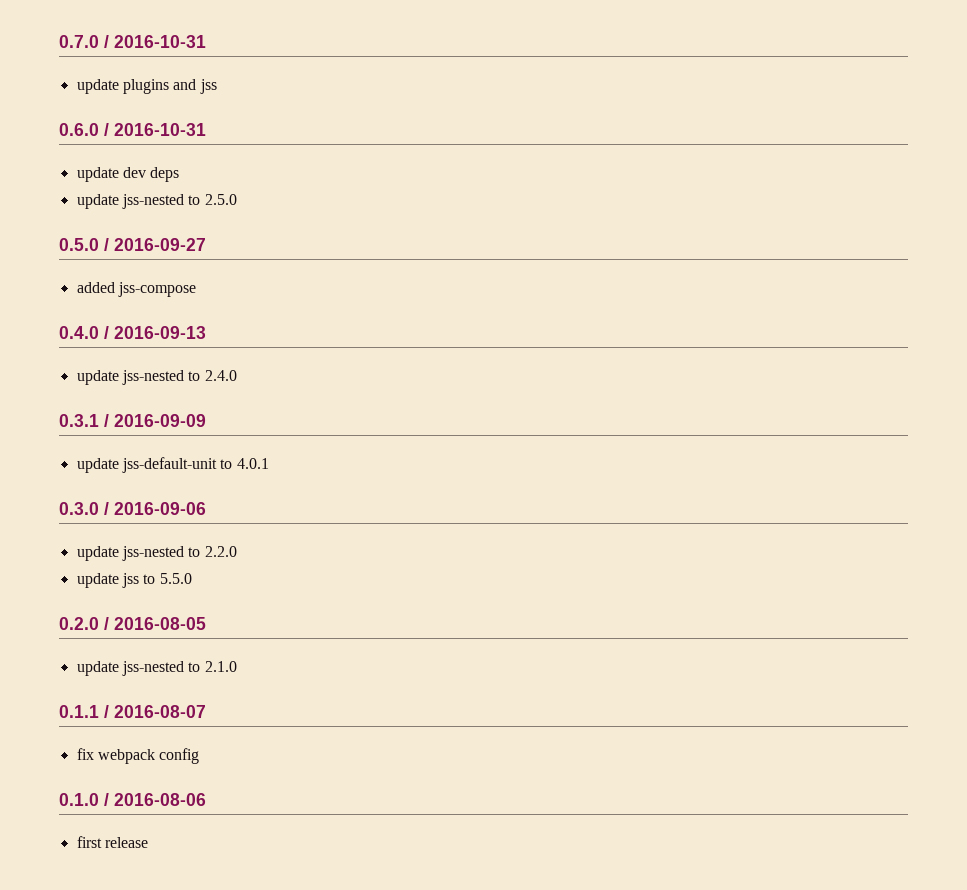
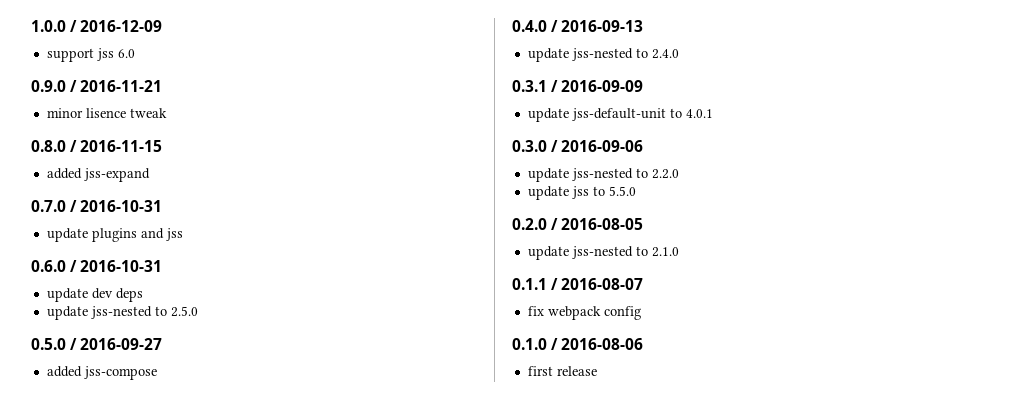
(59, 41) none -> [31,20,163,32] [46,48,135,62] [31,80,163,92] [46,108,167,118] [31,140,163,152] [46,168,150,182] 1.0.0 / 2016-12-09 // support jss 6.0 // 0.9.0 / 2016-11-21 // minor lisence tweak // 0.8.0 / 2016-11-15 // added jss-expand //

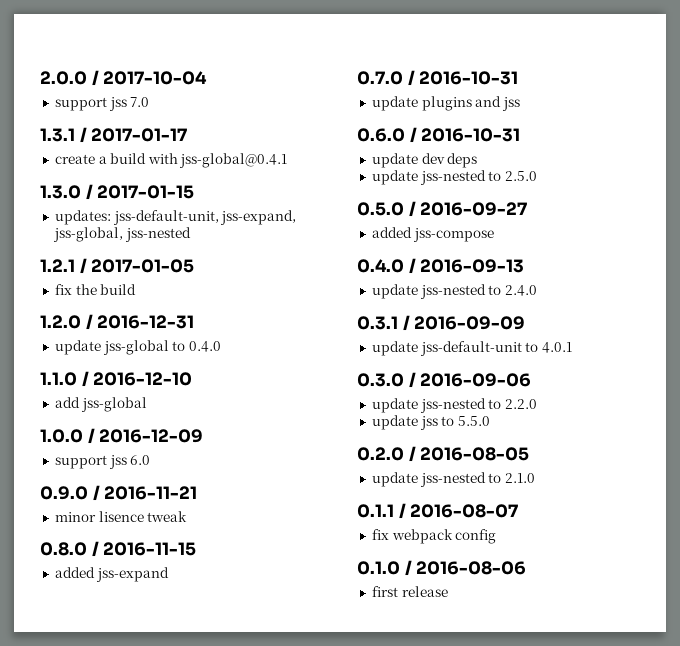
(31, 26) none -> [40,70,208,86] [54,97,150,111] [40,127,188,143] [54,153,288,168] [40,184,195,200] [54,210,297,225] [52,227,191,242] [40,258,195,274] [54,284,137,295] [40,314,195,330] [54,340,221,355] [40,371,193,387] [54,397,147,412] 2.0.0 / 2017-10-04 // support jss 7.0 // 1.3.1 / 2017-01-17 // create a build with jss-global@0.4.1 // 1.3.0 / 2017-01-15 // updates: jss-default-unit, jss-expand, jss-global, jss-nested // 1.2.1 / 2017-01-05 // fix the build // 1.2.0 / 2016-12-31 // update jss-global to 0.4.0 // 1.1.0 / 2016-12-10 // add jss-global //

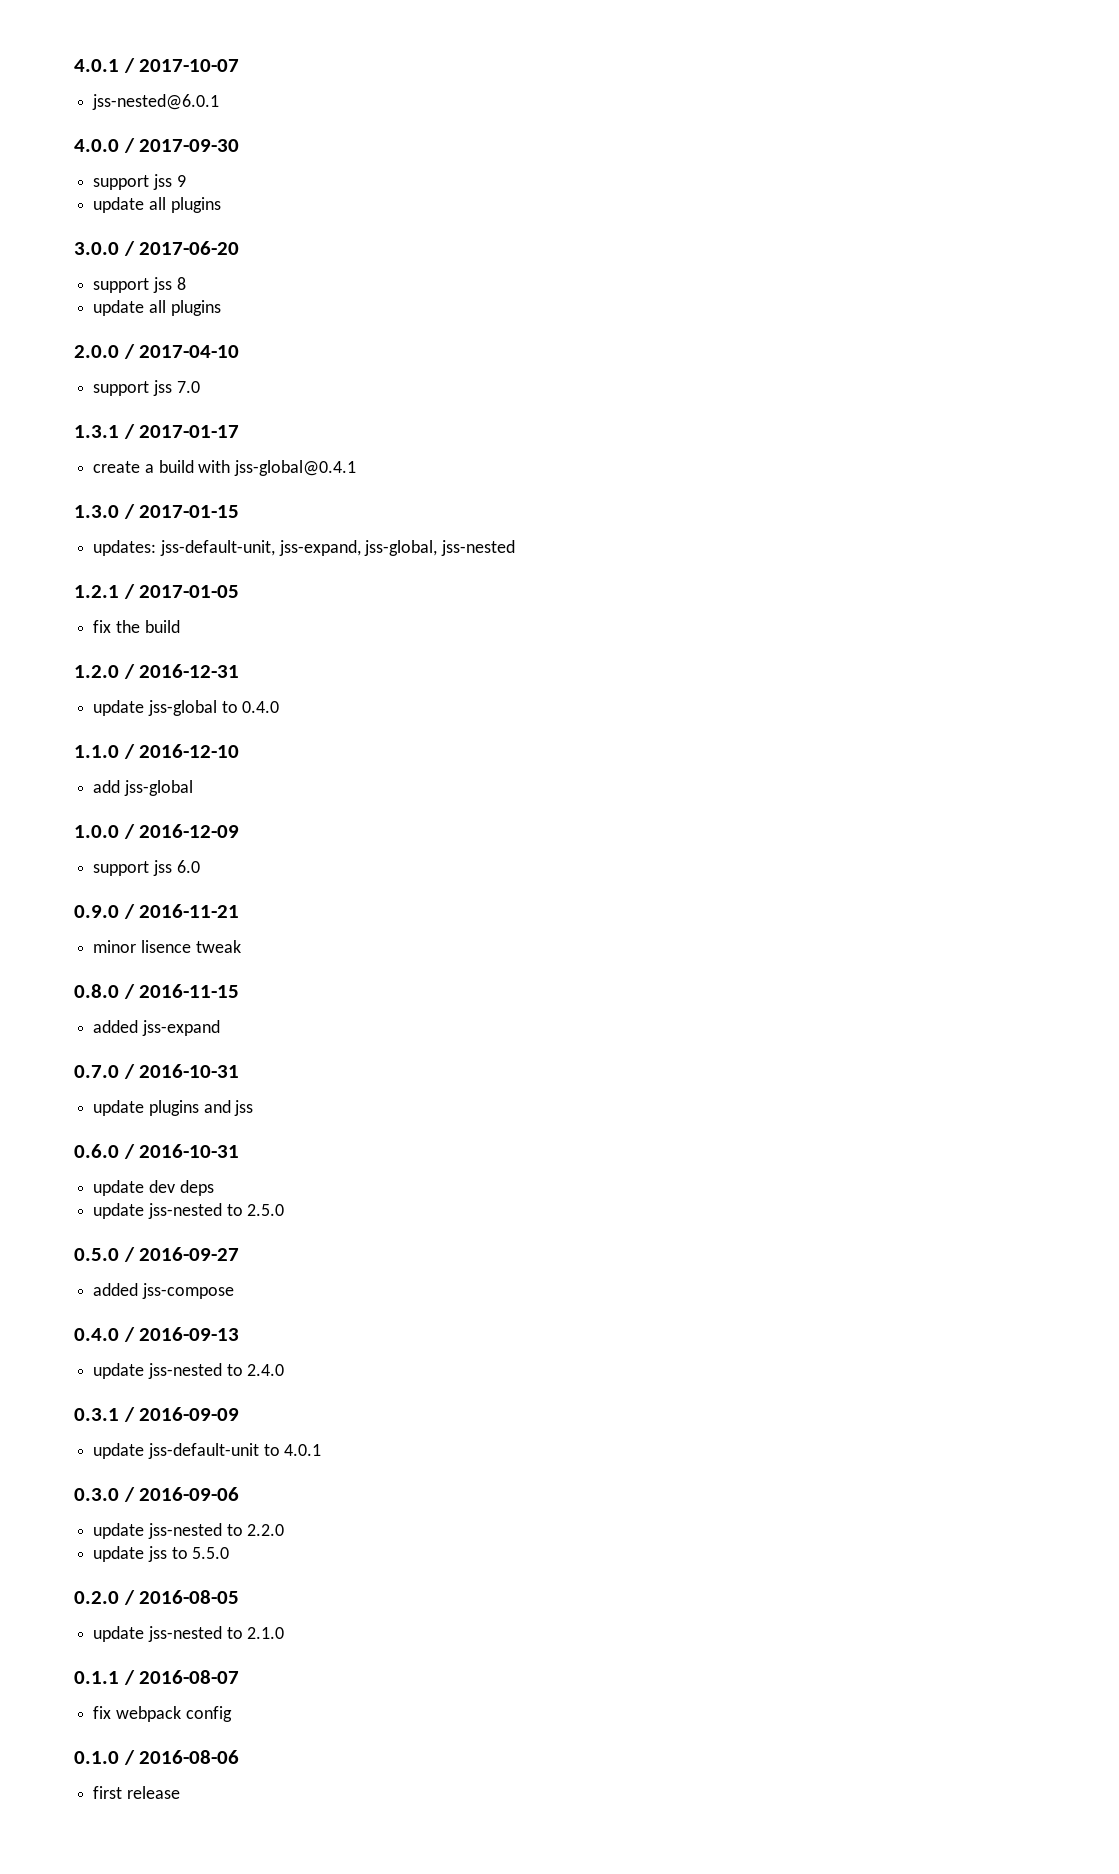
(40, 78) none -> [74,58,240,73] [92,94,220,110] [74,138,240,153] [93,174,186,190] [93,197,221,213] [74,241,240,256] [93,277,186,293] [93,300,221,316] 4.0.1 / 2017-10-07 // jss-nested@6.0.1 // 4.0.0 / 2017-09-30 // support jss 9 // update all plugins // 3.0.0 / 2017-06-20 // support jss 8 // update all plugins //
[103,71,208,85] 2017-10-04 -> [139,345,240,358] 2017-04-10

